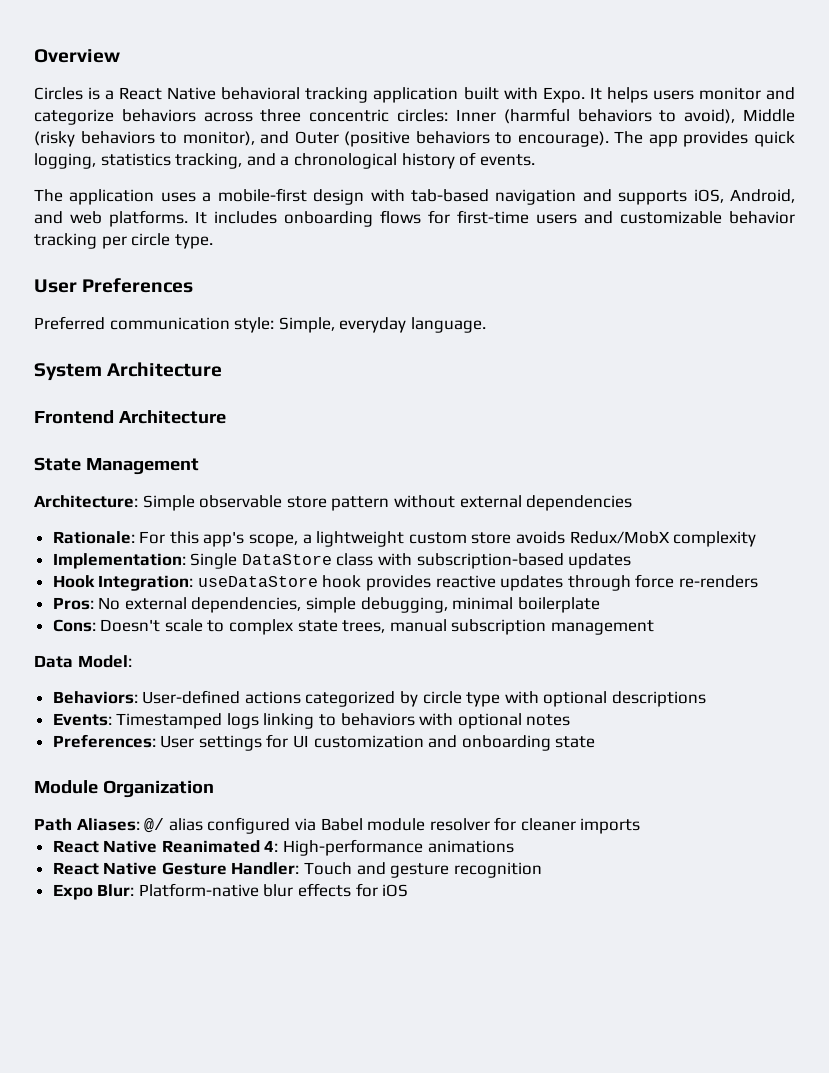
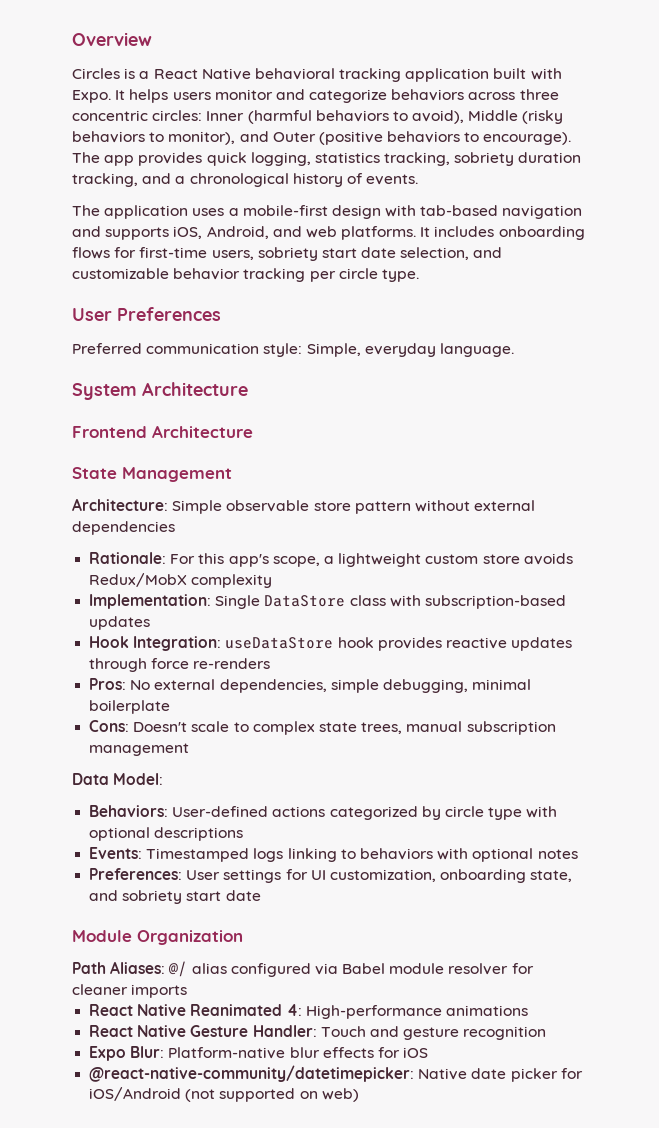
(243, 161) none -> [454,152,582,166] [72,173,138,187] sobriety duration tracking,
[536,214,577,224] users -> [211,247,470,261] users, sobriety start date selection,
[313,735,596,751] customization and onboarding state -> [329,869,573,883] [89,890,261,904] customization, onboarding state, and sobriety start date
(409, 890) none -> [89,1065,583,1082] [89,1087,359,1102] // @react-native-community/datetimepicker: Native date picker for iOS/Android (not supported on web)

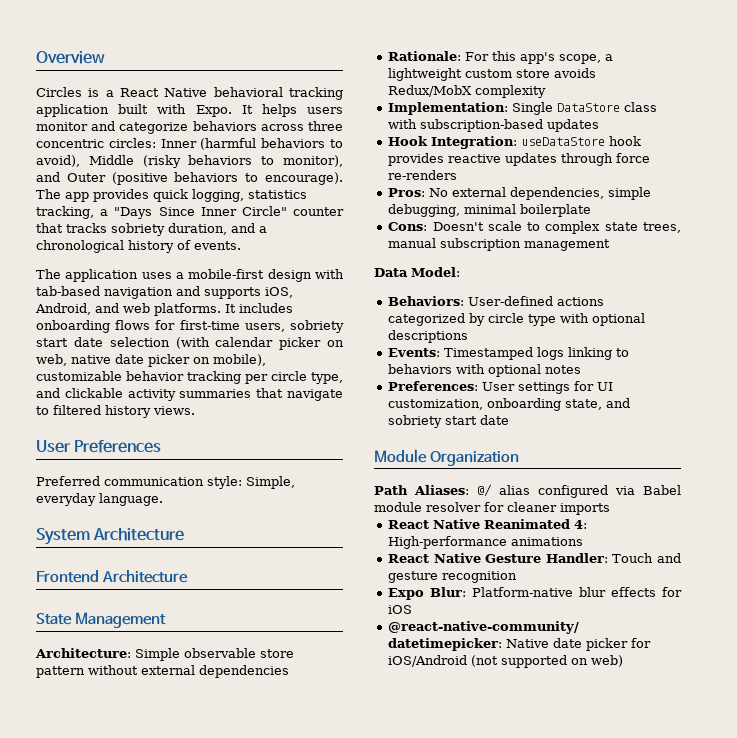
[454,152,582,166] [72,173,138,187] sobriety duration tracking, -> [100,206,344,219] [36,223,227,236] a "Days Since Inner Circle" counter that tracks sobriety duration,
[400,247,503,260] selection, and -> [109,337,345,350] [36,354,266,367] selection (with calendar picker on web, native date picker on mobile),
[381,269,419,282] type. -> [311,372,343,384] [36,388,343,401] [36,405,195,418] type, and clickable activity summaries that navigate to filtered history views.

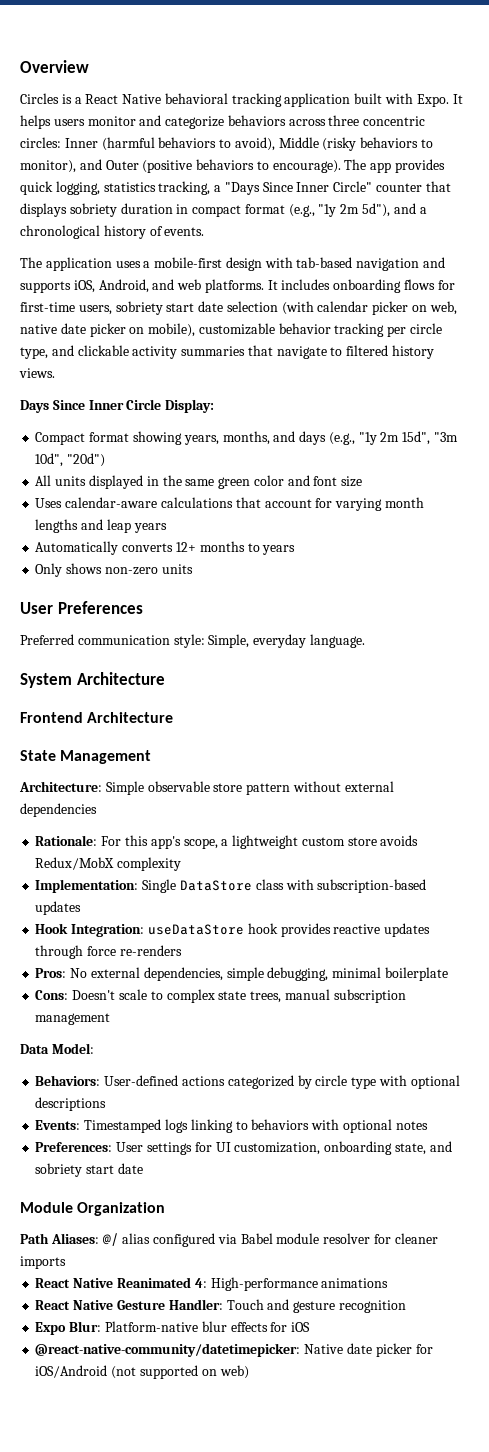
[66,223,227,236] tracks sobriety duration, -> [20,203,391,217] displays sobriety duration in compact format (e.g., "1y 2m 5d"),
(195, 410) none -> [20,399,215,413] [35,431,458,445] [35,453,106,467] [35,475,363,489] [35,497,424,511] [35,519,167,533] [35,541,296,555] [35,563,193,577] // Days Since Inner Circle Display: // Compact format showing years, months, and days (e.g., "1y 2m 15d", "3m 10d", "20d") // All units displayed in the same green color and font size // Uses calendar-aware calculations that account for varying month lengths and leap years // Automatically converts 12+ months to years // Only shows non-zero units

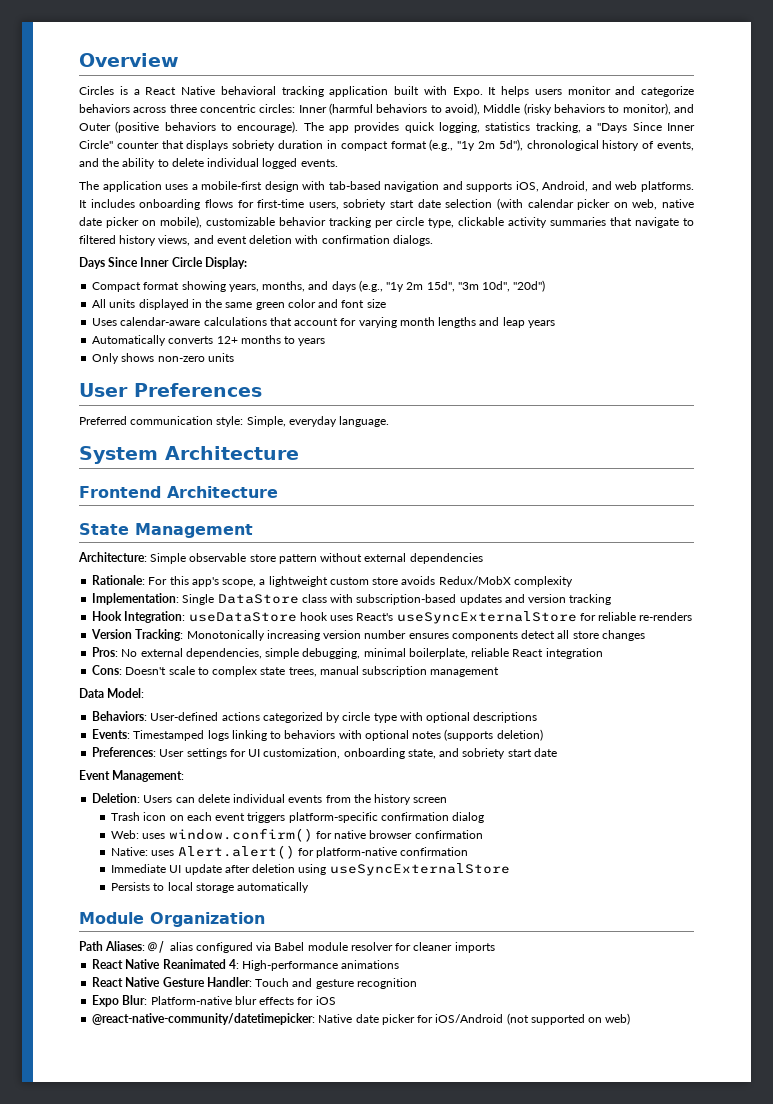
[393,203,427,214] and a -> (523, 145) none
(163, 231) none -> [657,141,694,151] [79,158,298,169] events, and the ability to delete individual logged
[51,345,74,356] and -> (454, 223) none
[19,368,55,378] views. -> [158,235,433,246] views, and event deletion with confirmation dialogs.
(82, 908) none -> [504,594,612,605] and version tracking
[280,923,431,937] [35,945,182,959] provides reactive updates through force re-renders -> [330,611,693,624] [91,629,645,641] uses React's useSyncExternalStore for reliable re-renders // Version Tracking: Monotonically increasing version number ensures components detect all store changes
[384,967,448,981] boilerplate -> [408,648,603,659] boilerplate, reliable React integration
(428, 1125) none -> [444,729,543,741] (supports deletion)
(143, 1168) none -> [79,770,185,782] [92,793,448,805] [111,812,485,823] [111,828,483,842] [111,845,469,859] [111,863,510,876] [111,882,310,893] // Event Management: // Deletion: Users can delete individual events from the history screen // Trash icon on each event triggers platform-specific confirmation dialog // Web: uses window.confirm() for native browser confirmation // Native: uses Alert.alert() for platform-native confirmation // Immediate UI update after deletion using useSyncExternalStore // Persists to local storage automatically

